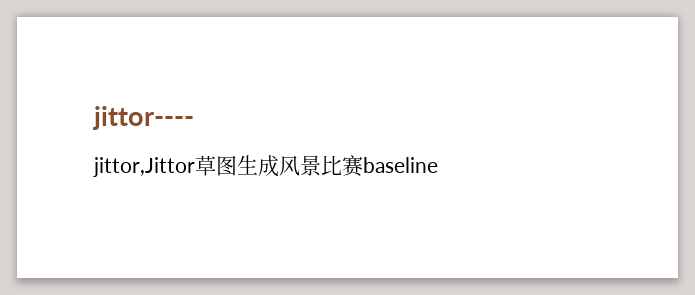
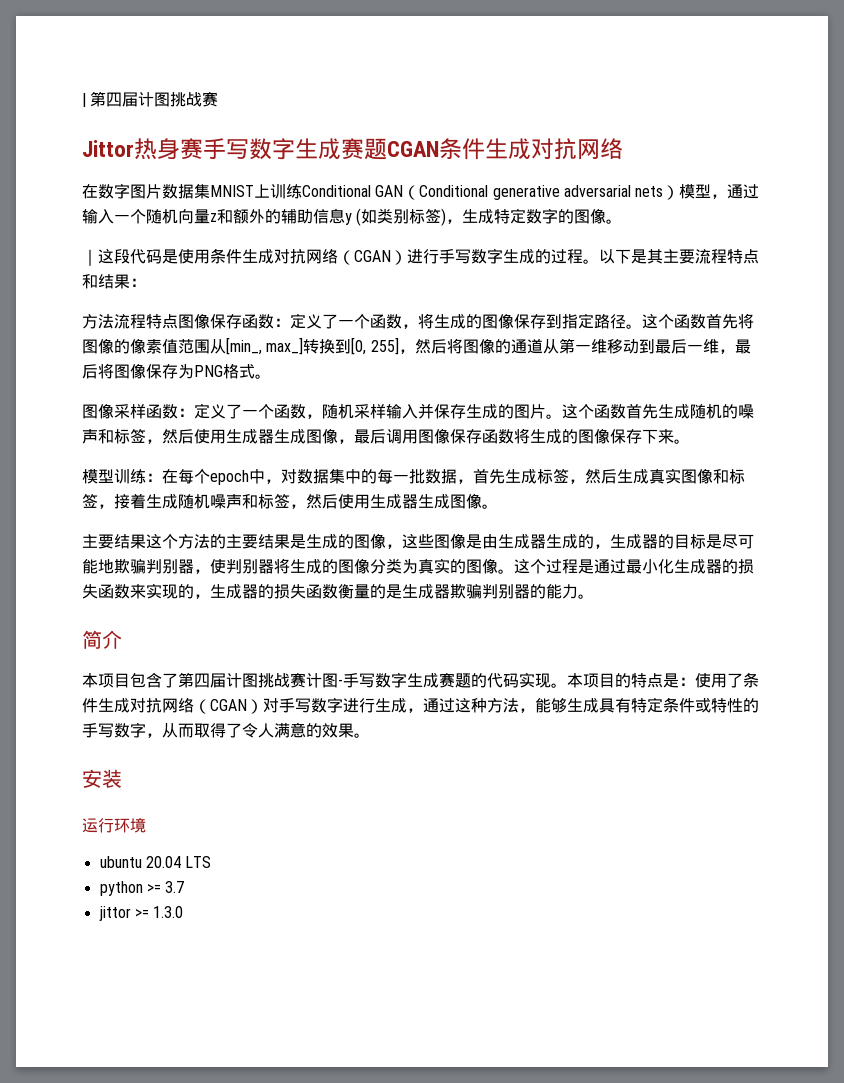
[92,106,194,130] [93,155,438,177] jittor---- // jittor,Jittor草图生成风景比赛baseline -> [82,91,219,107] [82,138,623,160] [82,183,760,200] [82,208,623,226] [82,248,759,266] [82,274,146,289] [82,313,754,329] [82,337,751,355] [82,363,271,379] [82,403,754,419] [82,428,690,444] [82,468,745,485] [82,493,498,509] [82,534,754,549] [82,558,754,574] [82,583,594,599] [82,630,122,649] [82,672,759,688] [82,697,759,714] [82,722,370,738] [82,769,122,788] [82,817,146,833] [99,856,212,868] [99,881,185,896] [98,906,184,921] | 第四届计图挑战赛 // Jittor热身赛手写数字生成赛题CGAN条件生成对抗网络 // 在数字图片数据集MNIST上训练Conditional GAN（Conditional generative adversarial nets）模型，通过输入一个随机向量z和额外的辅助信息y (如类别标签)，生成特定数字的图像。 // ｜这段代码是使用条件生成对抗网络（CGAN）进行手写数字生成的过程。以下是其主要流程特点和结果： // 方法流程特点图像保存函数：定义了一个函数，将生成的图像保存到指定路径。这个函数首先将图像的像素值范围从[min_, max_]转换到[0, 255]，然后将图像的通道从第一维移动到最后一维，最后将图像保存为PNG格式。 // 图像采样函数：定义了一个函数，随机采样输入并保存生成的图片。这个函数首先生成随机的噪声和标签，然后使用生成器生成图像，最后调用图像保存函数将生成的图像保存下来。 // 模型训练：在每个epoch中，对数据集中的每一批数据，首先生成标签，然后生成真实图像和标签，接着生成随机噪声和标签，然后使用生成器生成图像。 // 主要结果这个方法的主要结果是生成的图像，这些图像是由生成器生成的，生成器的目标是尽可能地欺骗判别器，使判别器将生成的图像分类为真实的图像。这个过程是通过最小化生成器的损失函数来实现的，生成器的损失函数衡量的是生成器欺骗判别器的能力。 // 简介 // 本项目包含了第四届计图挑战赛计图-手写数字生成赛题的代码实现。本项目的特点是：使用了条件生成对抗网络（CGAN）对手写数字进行生成，通过这种方法，能够生成具有特定条件或特性的手写数字，从而取得了令人满意的效果。 // 安装 // 运行环境 // ubuntu 20.04 LTS // python >= 3.7 // jittor >= 1.3.0

